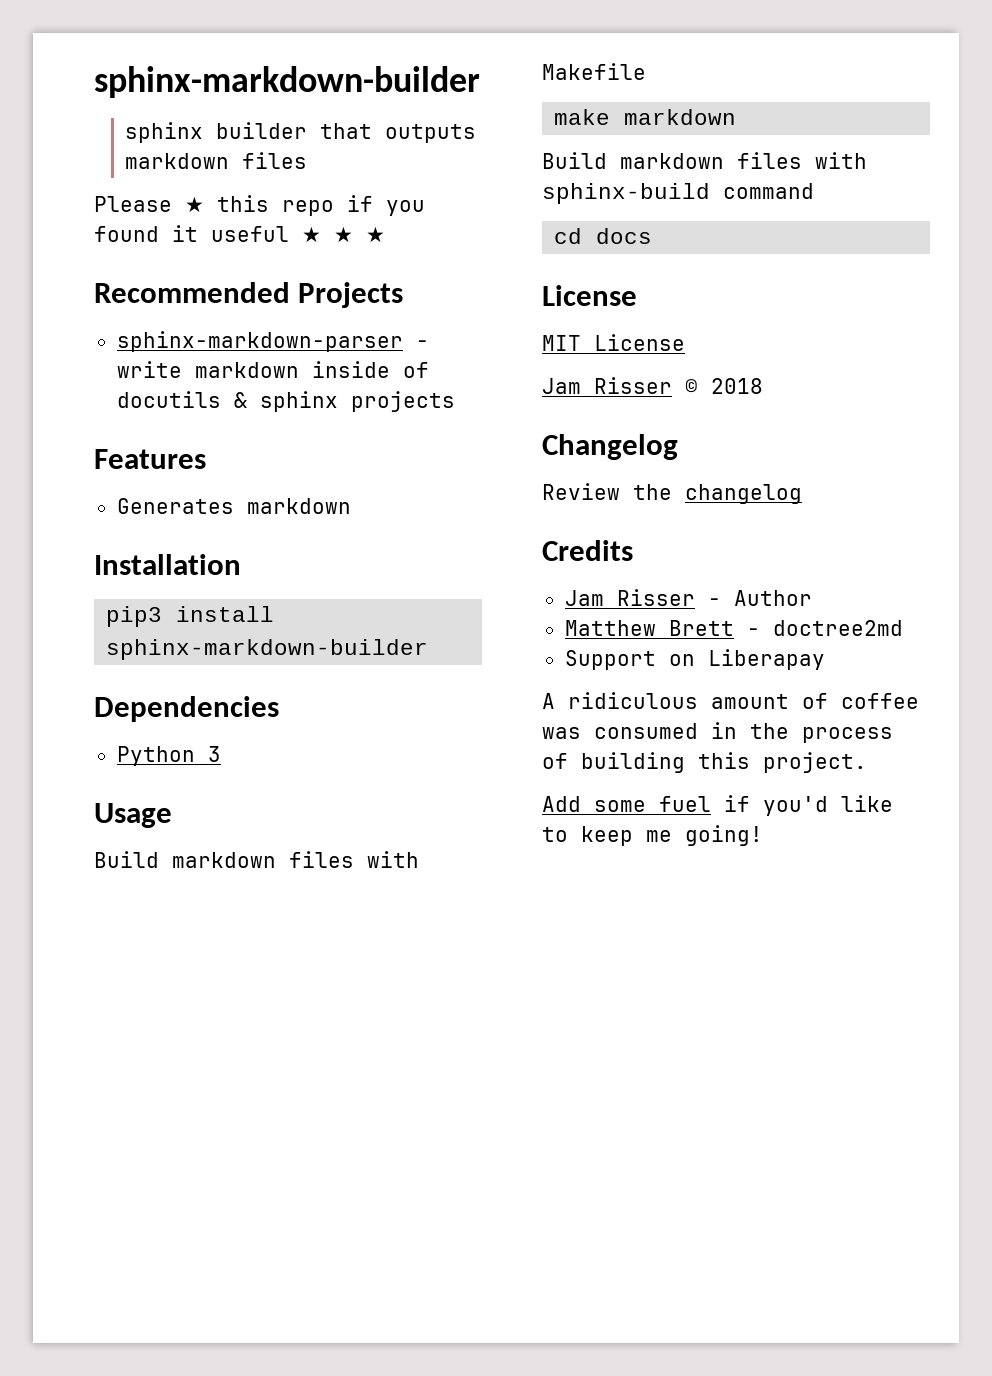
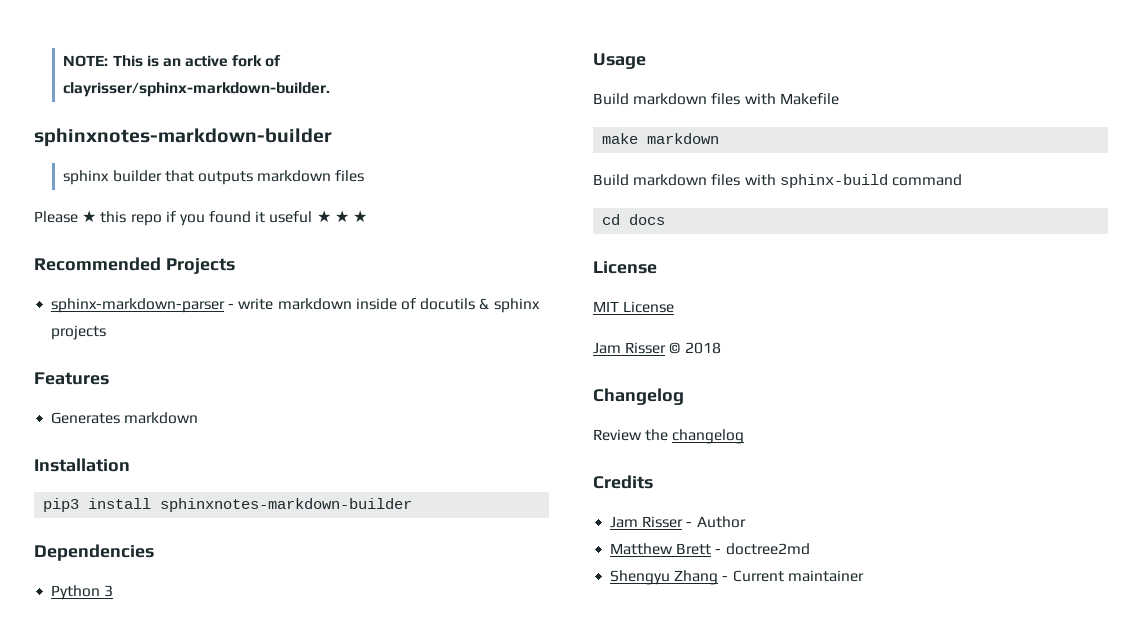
[94,66,480,98] sphinx-markdown-builder -> [63,55,282,67] [63,82,331,97] [34,128,332,147] NOTE: This is an active fork of clayrisser/sphinx-markdown-builder. // sphinxnotes-markdown-builder
[106,639,429,660] sphinx-markdown-builder -> [160,498,413,512] sphinxnotes-markdown-builder
[564,649,825,670] [542,692,919,709] [542,722,893,743] [542,752,867,773] [542,795,893,816] [542,825,763,846] Support on Liberapay // A ridiculous amount of coffee was consumed in the process of building this project. // Add some fuel if you'd like to keep me going! -> [610,570,864,585] Shengyu Zhang - Current maintainer

